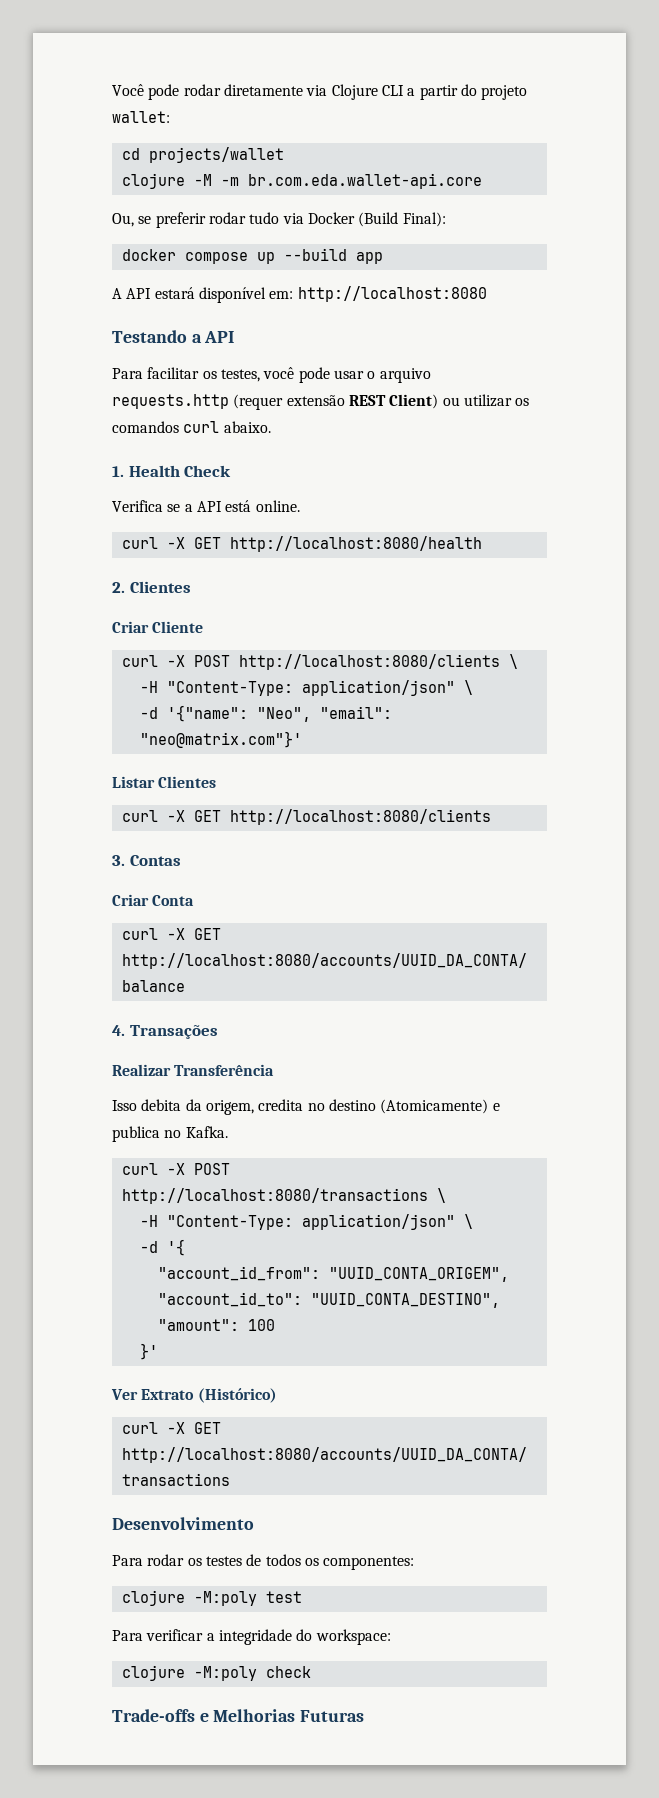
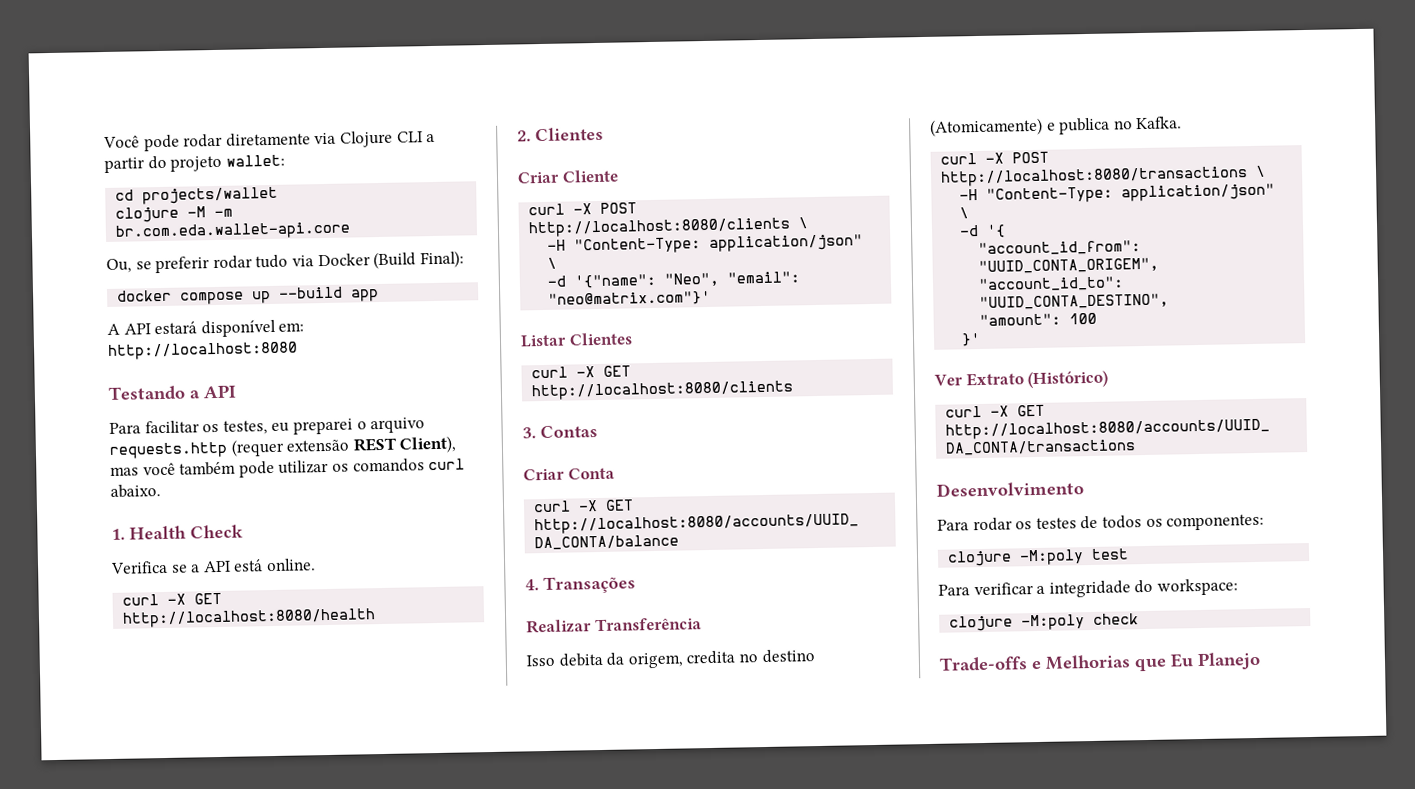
[263,367,364,383] você pode usar -> [271,418,353,435] eu preparei
[389,394,460,409] Client) ou -> [399,435,458,454] [110,460,275,478] Client), mas você também pode
[300,1710,365,1722] Futuras -> [1134,651,1261,672] que Eu Planejo

